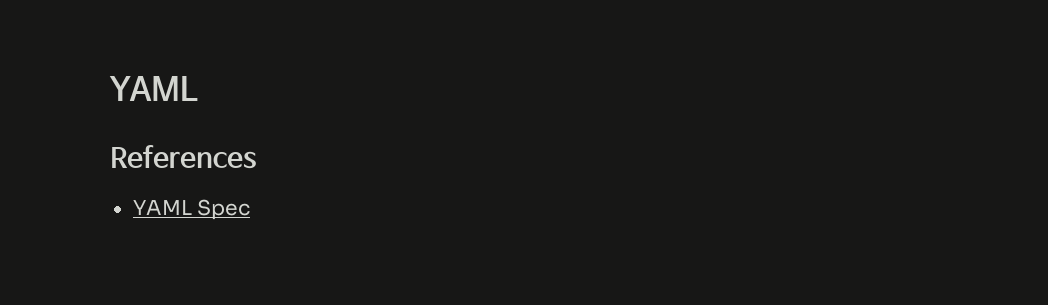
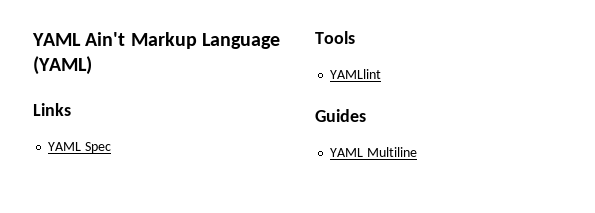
[109,76,198,101] [110,145,256,169] [132,199,251,220] YAML // References // YAML Spec -> [32,32,280,49] [33,56,92,75] [33,103,71,116] [48,142,112,153] [315,31,355,44] [330,69,382,79] [315,109,366,122] [330,147,418,157] YAML Ain't Markup Language (YAML) // Links // YAML Spec // Tools // YAMLlint // Guides // YAML Multiline

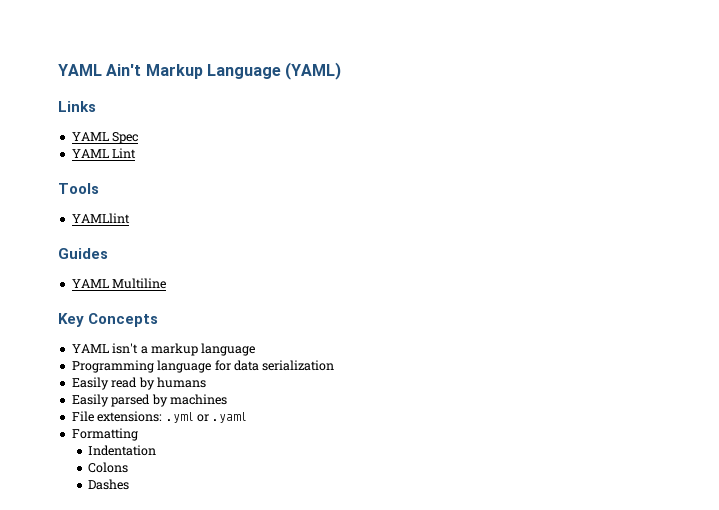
(112, 147) none -> [71,148,137,159] // YAML Lint
(418, 152) none -> [58,313,159,327] [71,343,256,356] [71,360,335,373] [71,377,206,390] [71,394,227,407] [71,411,248,423] [71,428,138,441] [88,445,157,456] [88,462,129,473] [88,479,130,490] // Key Concepts // YAML isn't a markup language // Programming language for data serialization // Easily read by humans // Easily parsed by machines // File extensions: .yml or .yaml // Formatting // Indentation // Colons // Dashes

